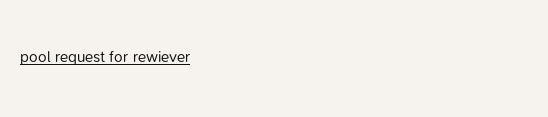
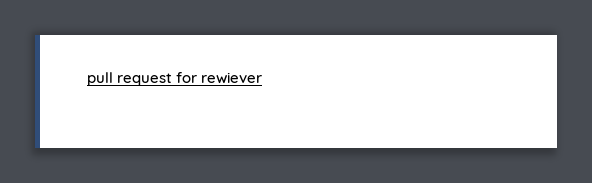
[20,51,51,65] pool -> [87,72,113,86] pull

